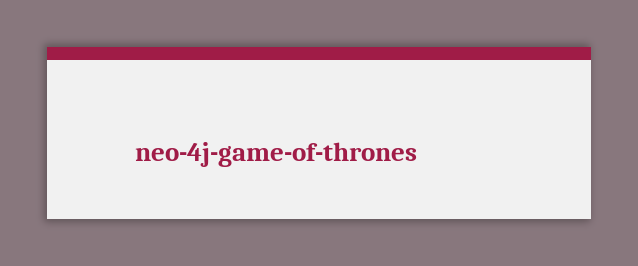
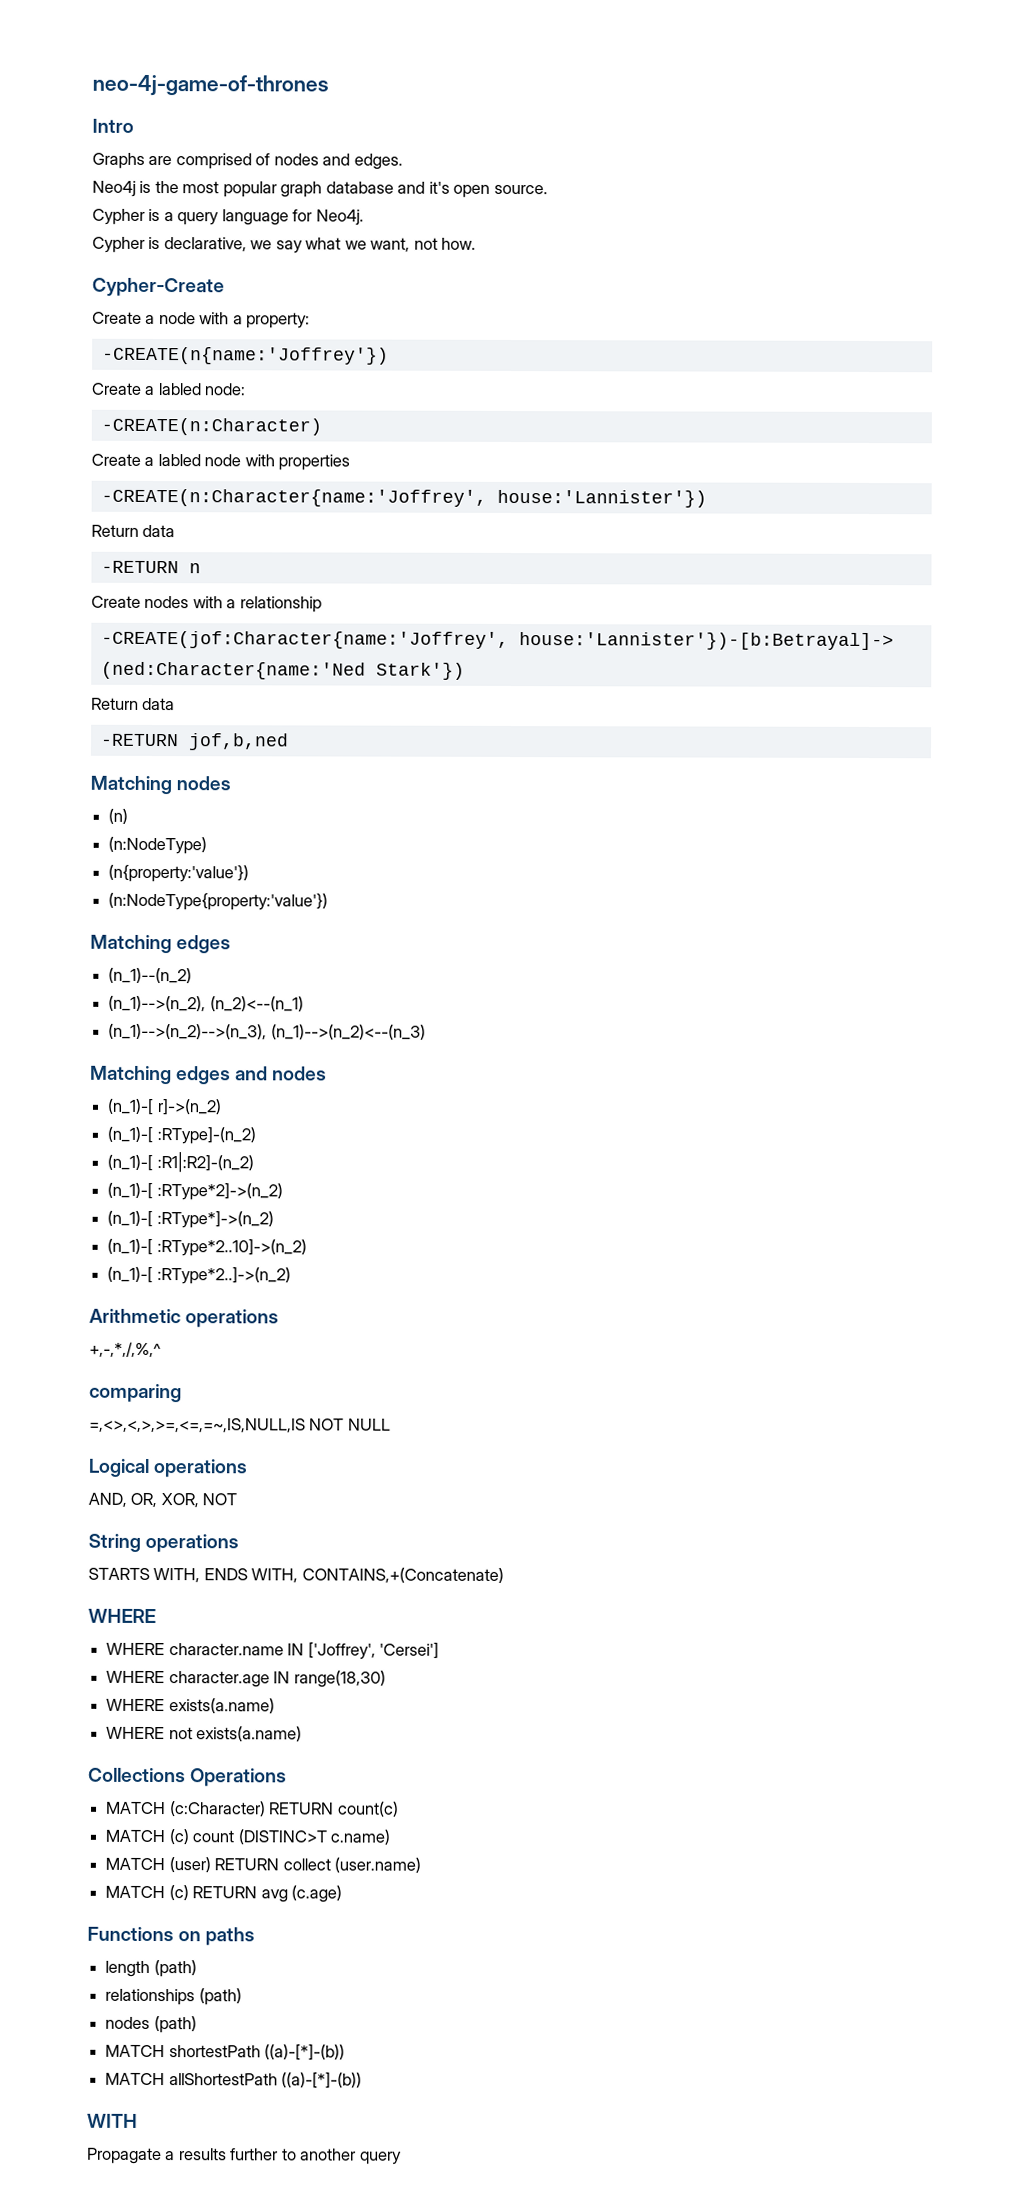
(417, 154) none -> [92,118,134,133] [92,152,403,170] [92,180,548,198] [92,208,364,226] [92,236,477,254] [92,277,225,297] [92,311,311,329] [101,346,389,365] [91,382,247,396] [100,417,322,436] [91,453,351,471] [100,488,707,508] [91,524,176,538] [100,560,201,574] [91,595,322,613] [100,630,894,651] [100,661,465,680] [91,697,176,711] [100,733,289,751] [90,775,232,795] [108,808,129,824] [108,836,208,855] [108,864,250,883] [108,892,329,911] [90,934,232,954] [108,967,193,984] [108,995,304,1012] [108,1023,426,1040] [90,1065,328,1085] [107,1098,222,1116] [107,1126,256,1145] [107,1152,254,1173] [107,1182,283,1201] [107,1210,274,1229] [107,1238,307,1257] [107,1266,291,1285] [89,1308,280,1328] [89,1341,161,1358] [89,1383,182,1403] [89,1417,391,1433] [88,1458,249,1478] [88,1492,238,1508] [88,1533,240,1553] [88,1567,504,1583] [88,1608,156,1624] [106,1642,439,1660] [106,1670,386,1688] [106,1698,275,1714] [106,1726,303,1742] [88,1767,288,1787] [106,1801,399,1817] [105,1829,390,1845] [105,1857,421,1873] [105,1885,342,1903] [87,1926,256,1946] [105,1960,197,1978] [105,1988,242,2006] [105,2016,197,2034] [105,2044,346,2061] [105,2072,363,2089] [87,2113,138,2128] [87,2147,402,2165] // Intro // Graphs are comprised of nodes and edges. // Neo4j is the most popular graph database and it's open source. // Cypher is a query language for Neo4j. // Cypher is declarative, we say what we want, not how. // Cypher-Create // Create a node with a property: // -CREATE(n{name:'Joffrey'}) // Create a labled node: // -CREATE(n:Character) // Create a labled node with properties // -CREATE(n:Character{name:'Joffrey', house:'Lannister'}) // Return data // -RETURN n // Create nodes with a relationship // -CREATE(jof:Character{name:'Joffrey', house:'Lannister'})-[b:Betrayal]-> (ned:Character{name:'Ned Stark'}) // Return data // -RETURN jof,b,ned // Matching nodes // (n) // (n:NodeType) // (n{property:'value'}) // (n:NodeType{property:'value'}) // Matching edges // (n_1)--(n_2) // (n_1)-->(n_2), (n_2)<--(n_1) // (n_1)-->(n_2)-->(n_3), (n_1)-->(n_2)<--(n_3) // Matching edges and nodes // (n_1)-[ r]->(n_2) // (n_1)-[ :RType]-(n_2) // (n_1)-[ :R1|:R2]-(n_2) // (n_1)-[ :RType*2]->(n_2) // (n_1)-[ :RType*]->(n_2) // (n_1)-[ :RType*2..10]->(n_2) // (n_1)-[ :RType*2..]->(n_2) // Arithmetic operations // +,-,*,/,%,^ // comparing // =,<>,<,>,>=,<=,=~,IS,NULL,IS NOT NULL // Logical operations // AND, OR, XOR, NOT // String operations // STARTS WITH, ENDS WITH, CONTAINS,+(Concatenate) // WHERE // WHERE character.name IN ['Joffrey', 'Cersei'] // WHERE character.age IN range(18,30) // WHERE exists(a.name) // WHERE not exists(a.name) // Collections Operations // MATCH (c:Character) RETURN count(c) // MATCH (c) count (DISTINC>T c.name) // MATCH (user) RETURN collect (user.name) // MATCH (c) RETURN avg (c.age) // Functions on paths // length (path) // relationships (path) // nodes (path) // MATCH shortestPath ((a)-[*]-(b)) // MATCH allShortestPath ((a)-[*]-(b)) // WITH // Propagate a results further to another query

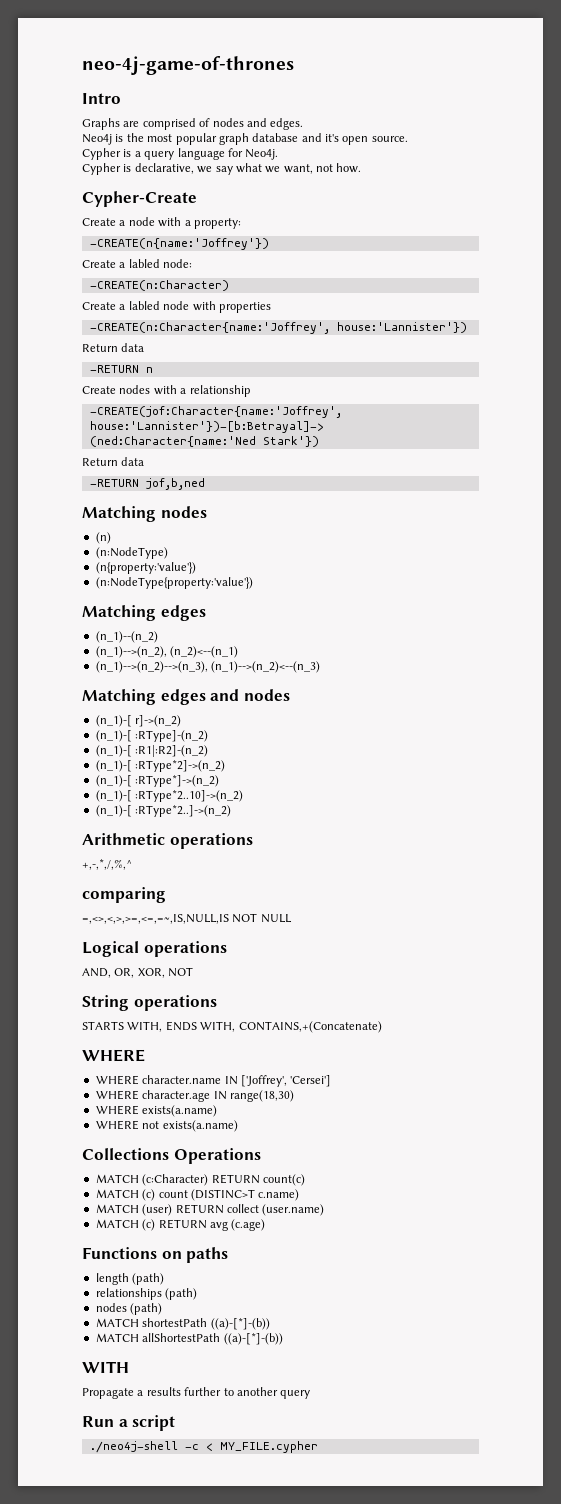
(402, 2158) none -> [82,1415,176,1431] [89,1441,318,1453] // Run a script // ./neo4j-shell -c < MY_FILE.cypher

